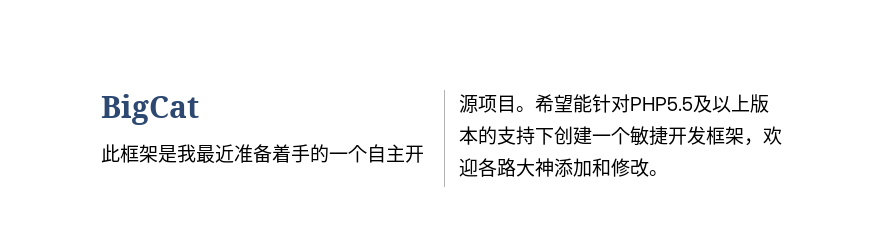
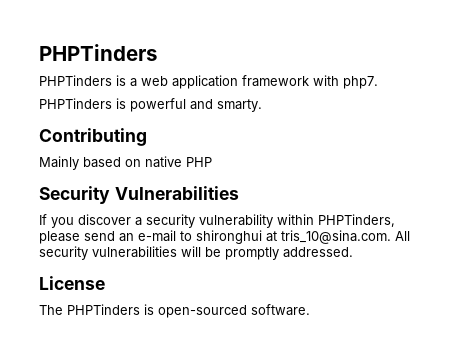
[101,94,199,125] [101,144,424,163] [459,94,769,114] [459,126,782,146] [459,158,668,177] BigCat // 此框架是我最近准备着手的一个自主开源项目。希望能针对PHP5.5及以上版本的支持下创建一个敏捷开发框架，欢迎各路大神添加和修改。 -> [39,44,157,61] [39,75,378,89] [39,98,262,112] [39,128,147,146] [39,156,212,170] [39,186,239,204] [39,214,395,228] [39,230,410,244] [39,246,353,260] [39,276,105,290] [39,304,310,318] PHPTinders // PHPTinders is a web application framework with php7. // PHPTinders is powerful and smarty. // Contributing // Mainly based on native PHP // Security Vulnerabilities // If you discover a security vulnerability within PHPTinders, please send an e-mail to shironghui at tris_10@sina.com. All security vulnerabilities will be promptly addressed. // License // The PHPTinders is open-sourced software.

